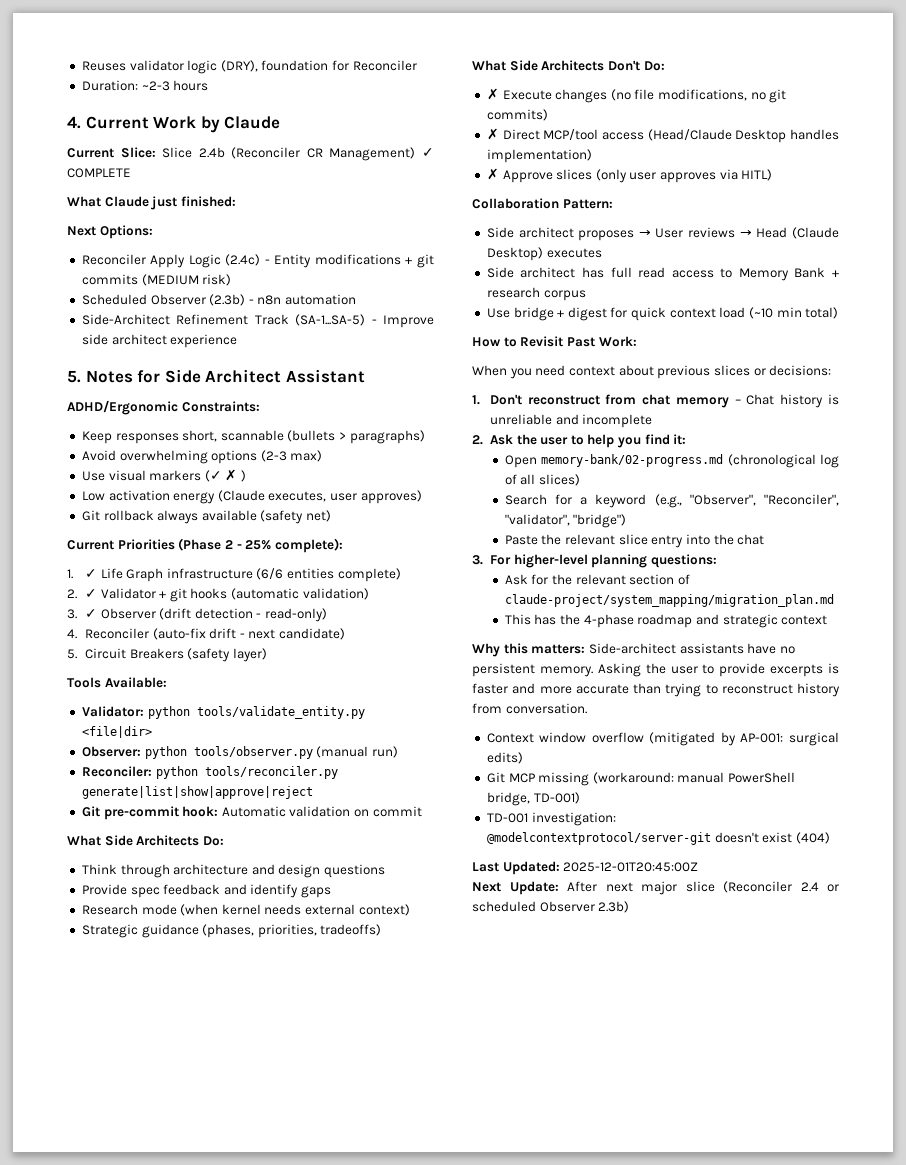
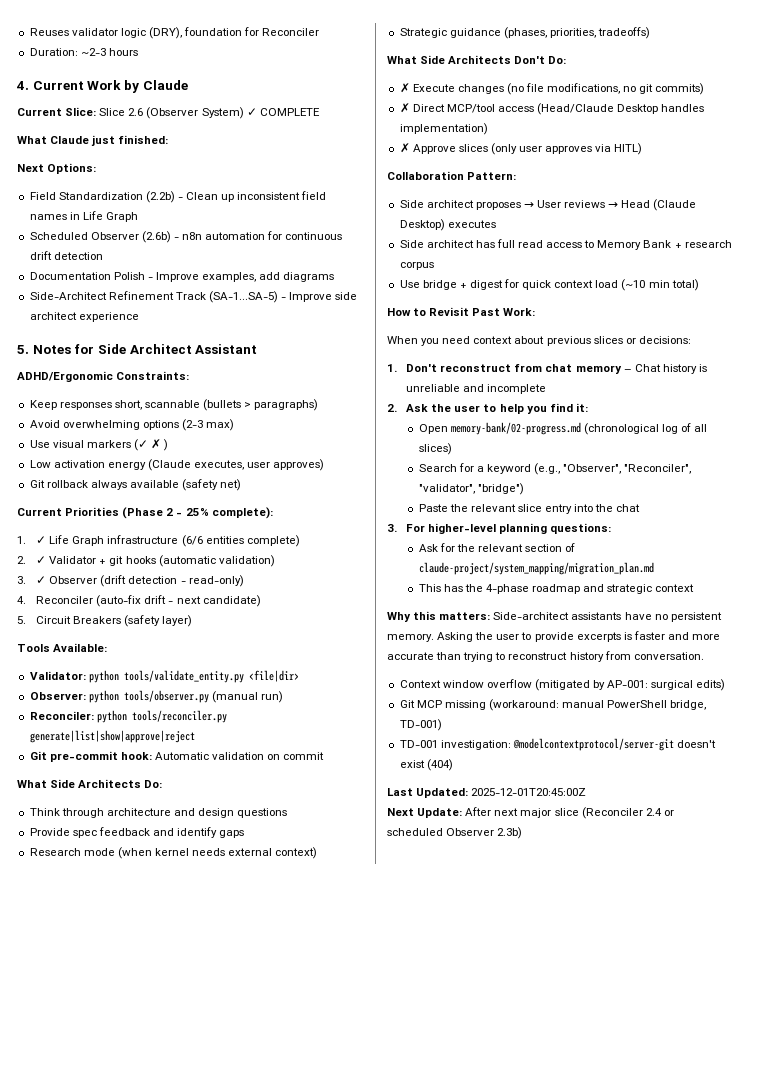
[198,147,416,161] 2.4b (Reconciler CR Management) -> [128,107,244,119] 2.6 (Observer System)
[81,254,434,268] [81,274,232,286] Reconciler Apply Logic (2.4c) - Entity modifications + git commits (MEDIUM risk) -> [29,191,327,203] [29,211,138,222] Field Standardization (2.2b) - Clean up inconsistent field names in Life Graph
[209,294,246,306] (2.3b) -> [141,231,171,243] (2.6b)
(357, 299) none -> [267,231,343,240] [29,251,103,260] [29,272,335,282] for continuous drift detection // Documentation Polish - Improve examples, add diagrams

